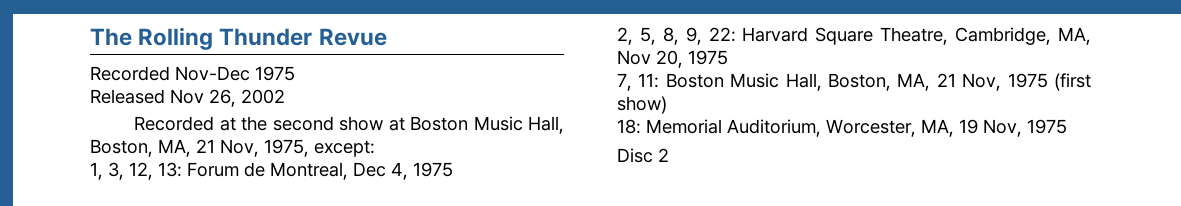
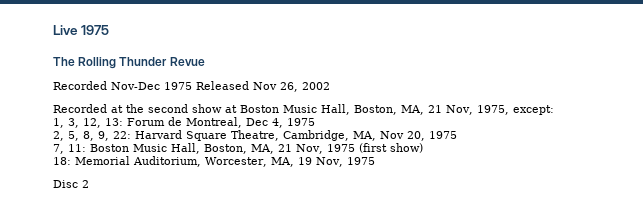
(90, 37) none -> [53,25,109,35] Live 1975 //
(295, 73) // -> (192, 86) none

